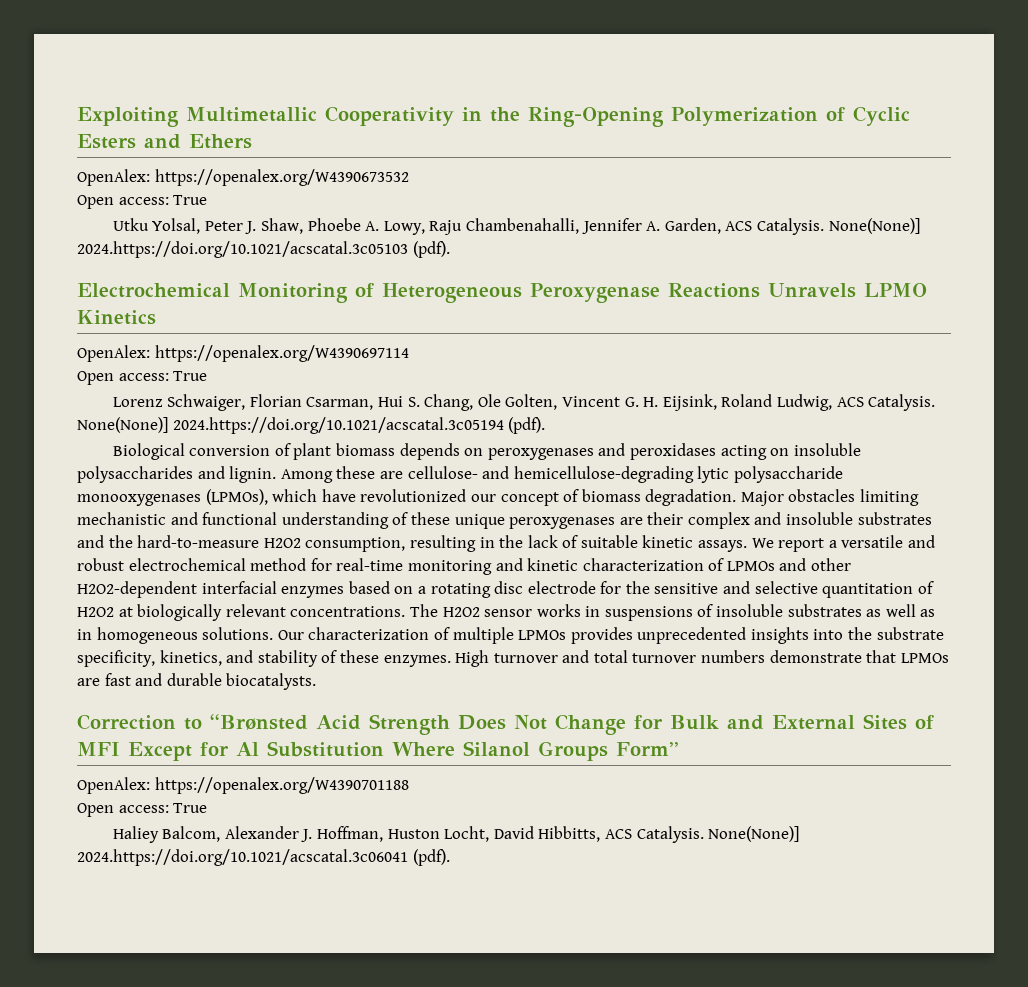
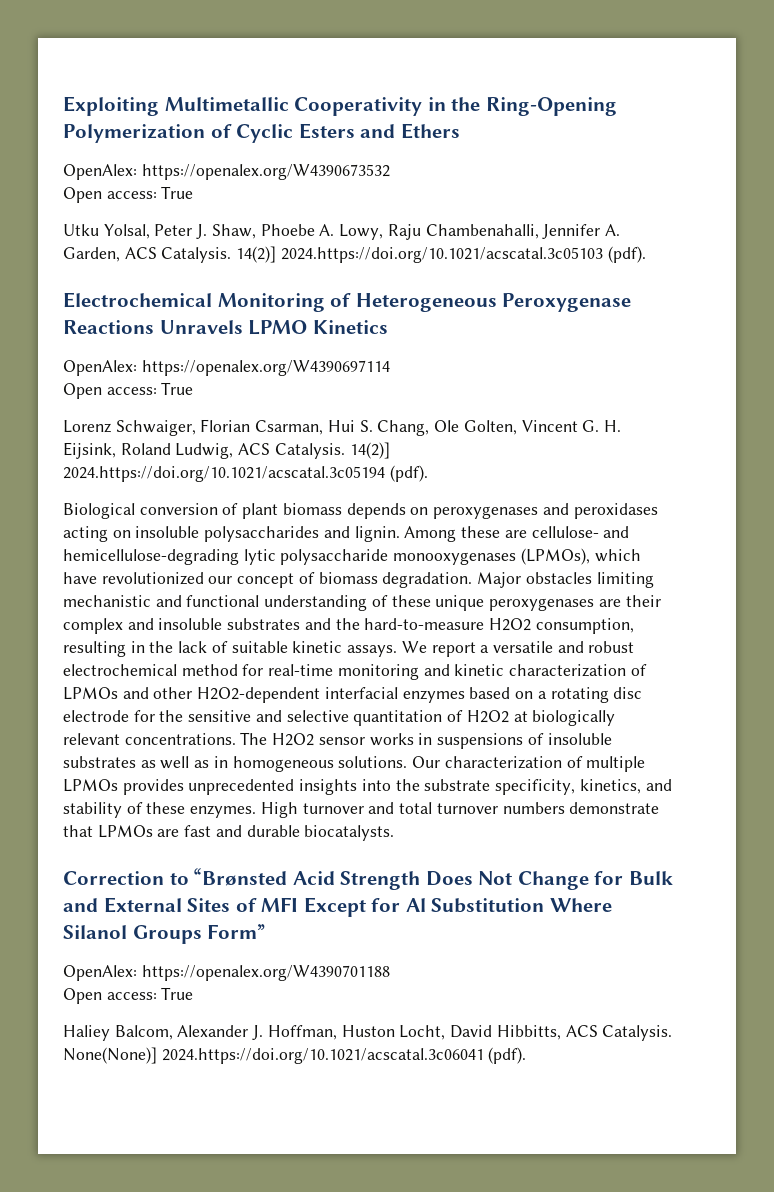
[828,218,920,234] None(None)] -> [236,246,277,263] 14(2)]
[77,417,168,433] None(None)] -> [349,442,390,459] 14(2)]

